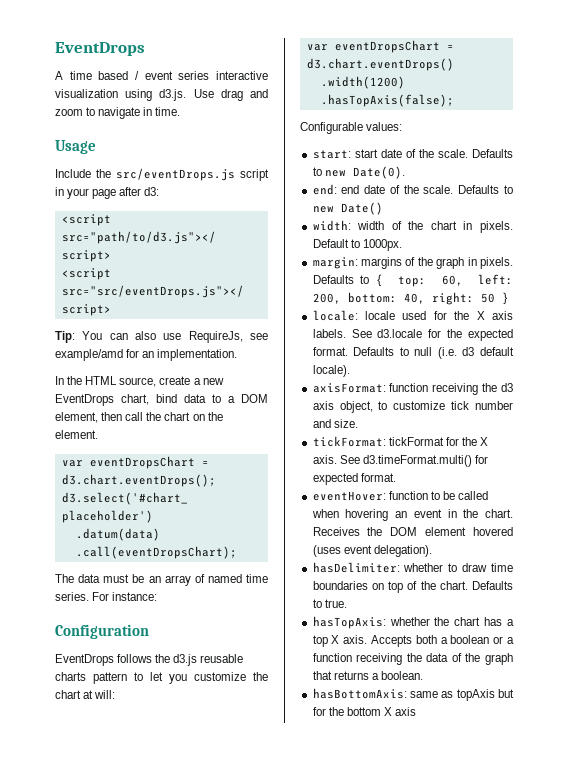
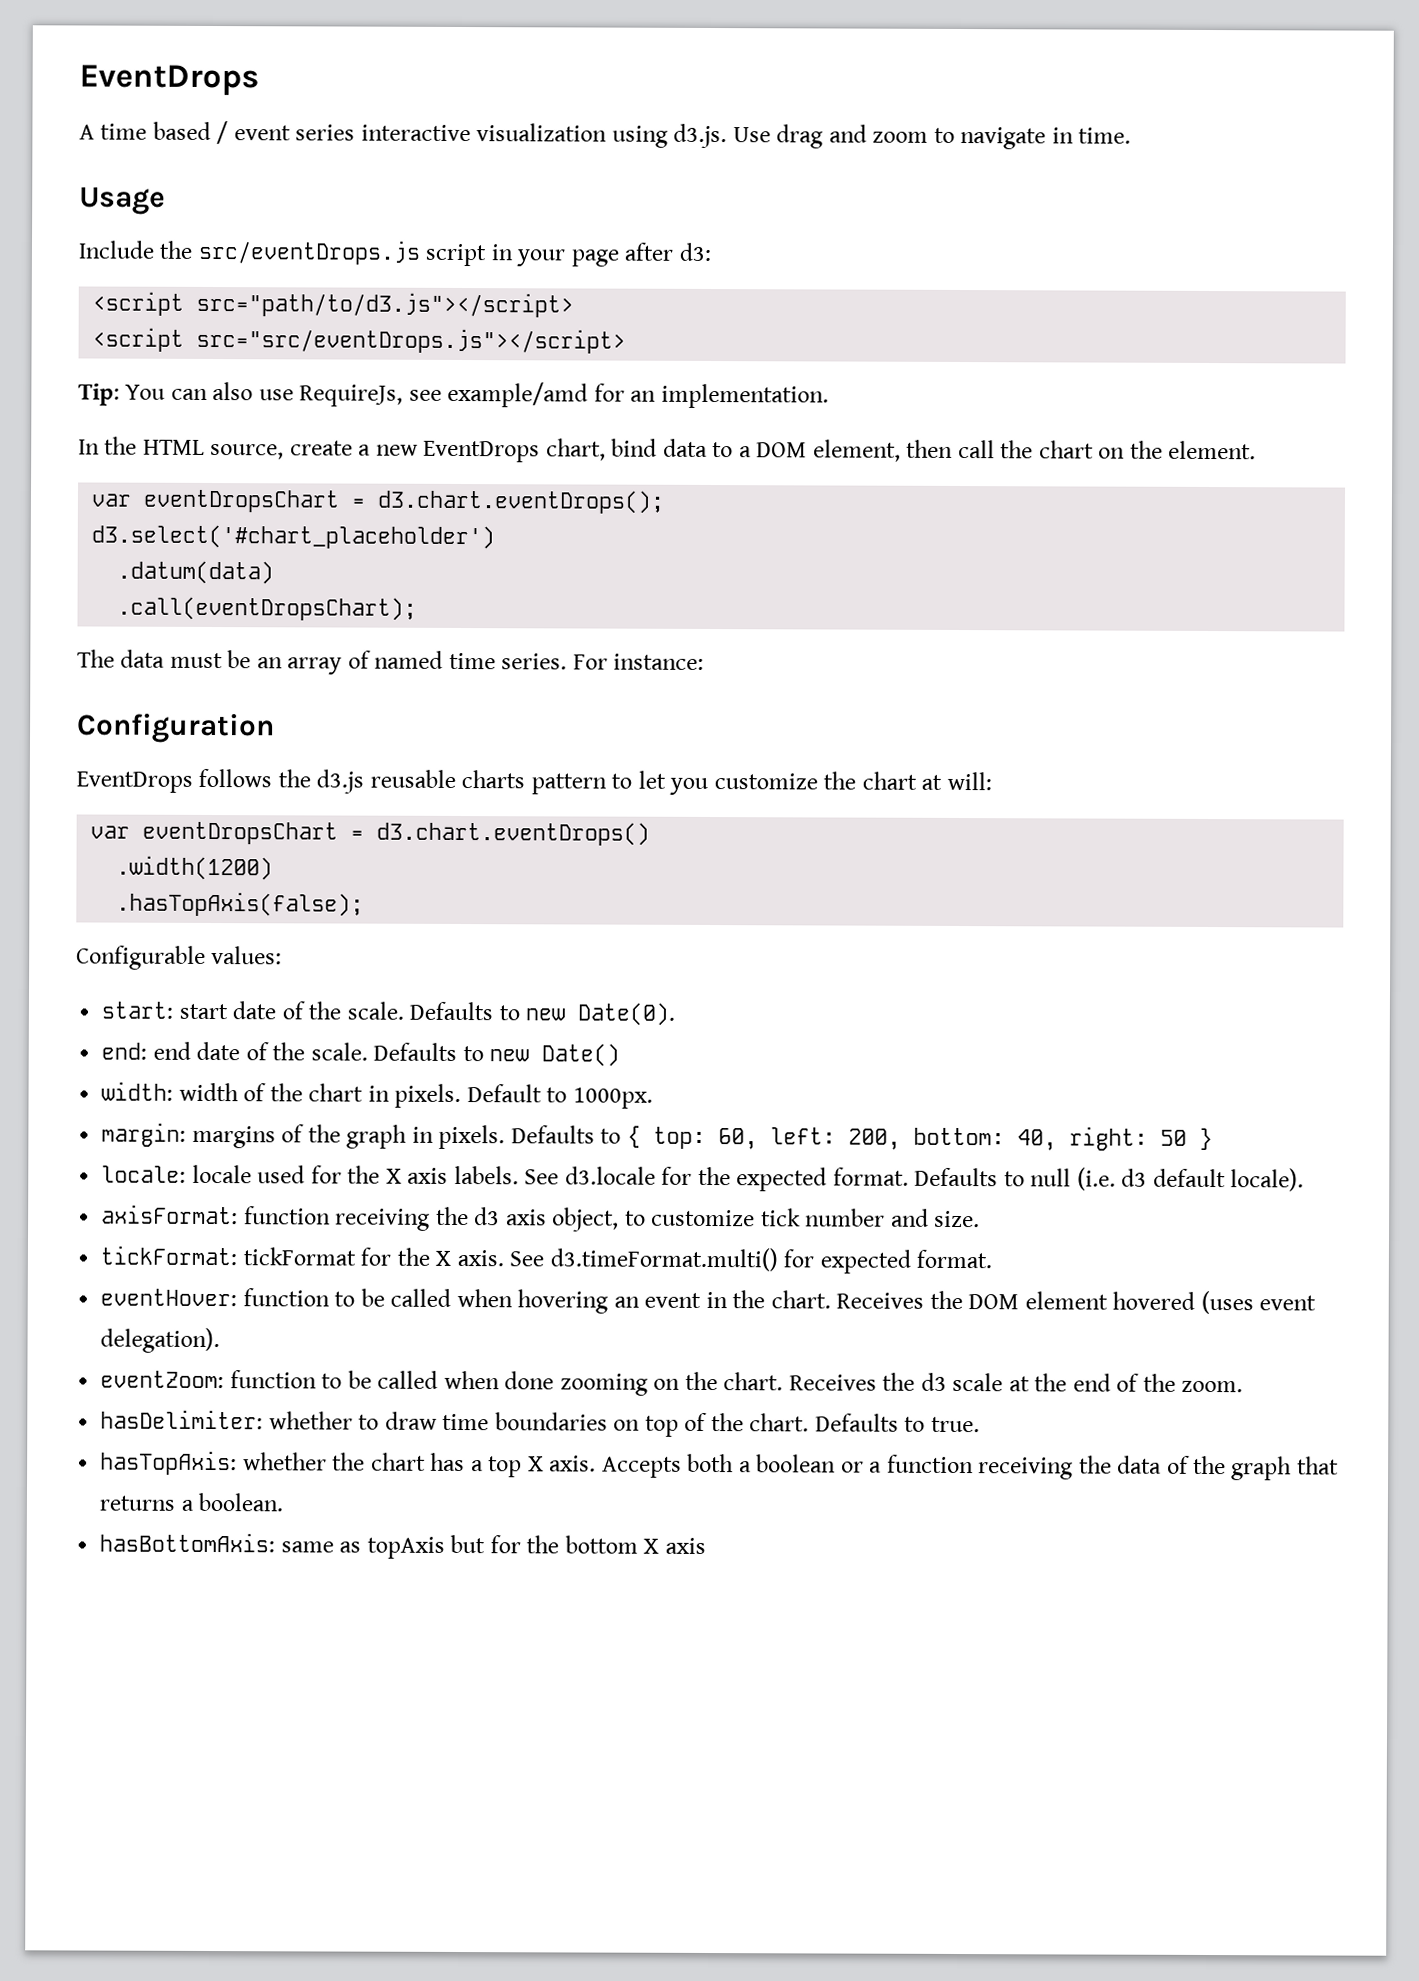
(432, 551) none -> [100,1370,1244,1396] // eventZoom: function to be called when done zooming on the chart. Receives the d3 scale at the end of the zoom.

